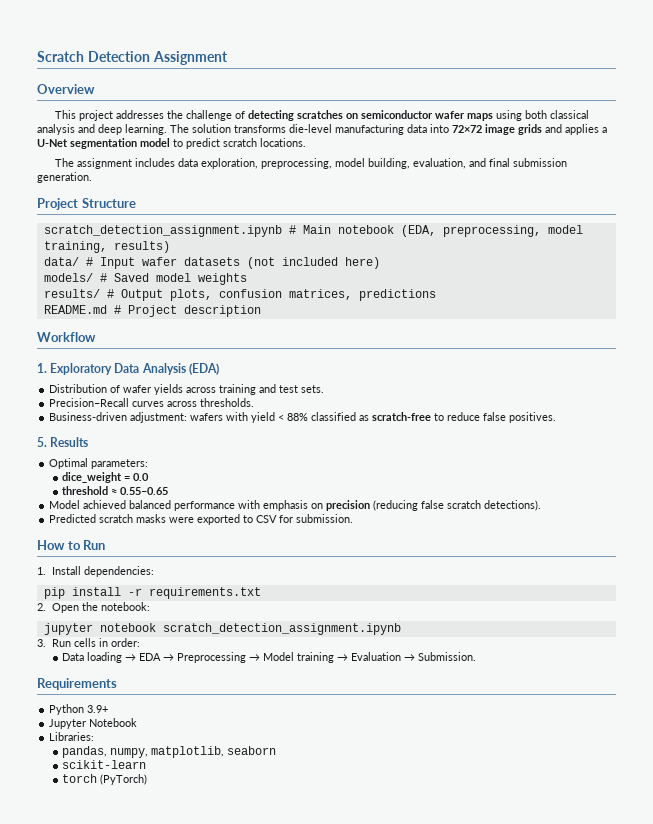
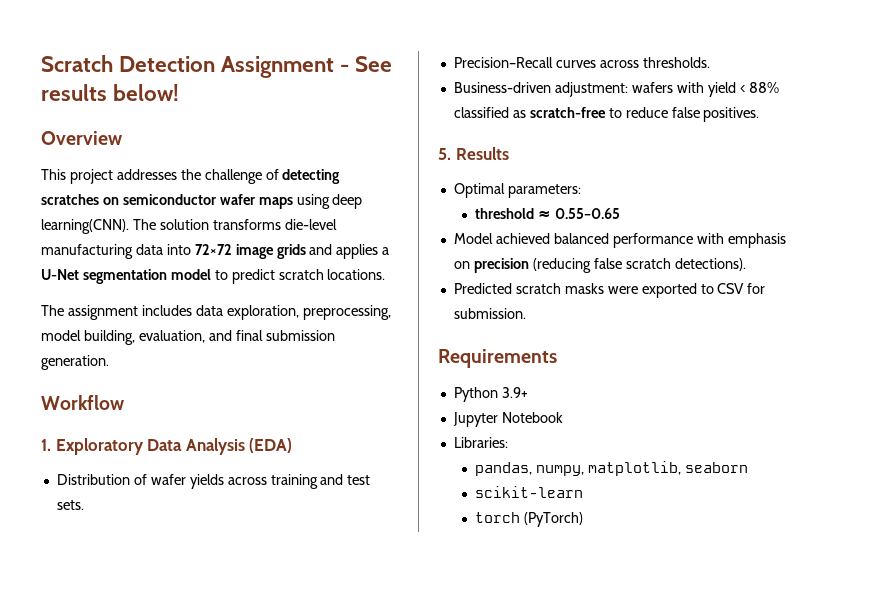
(228, 58) none -> [340,56,393,72] [41,84,180,101] - See results below!
[525,110,590,119] [37,124,167,135] both classical analysis and deep learning. -> [332,194,363,209] [41,219,129,234] deep learning(CNN).
[37,198,136,210] [43,225,583,237] [43,241,170,253] [43,257,380,269] [43,273,247,285] [43,289,436,301] [43,305,261,317] // Project Structure // scratch_detection_assignment.ipynb # Main notebook (EDA, preprocessing, model training, results) // data/ # Input wafer datasets (not included here) // models/ # Saved model weights // results/ # Output plots, confusion matrices, predictions // README.md # Project description -> (109, 362) none
[62,472,150,483] // dice_weight = 0.0 -> (581, 191) none
[37,540,106,550] [37,566,154,577] [43,587,261,599] [37,602,150,613] [43,623,401,635] [37,638,140,647] [62,652,477,663] // How to Run // 1. Install dependencies: // pip install -r requirements.txt // 2. Open the notebook: // jupyter notebook scratch_detection_assignment.ipynb // 3. Run cells in order: // Data loading → EDA → Preprocessing → Model training → Evaluation → Submission. -> (526, 313) none

